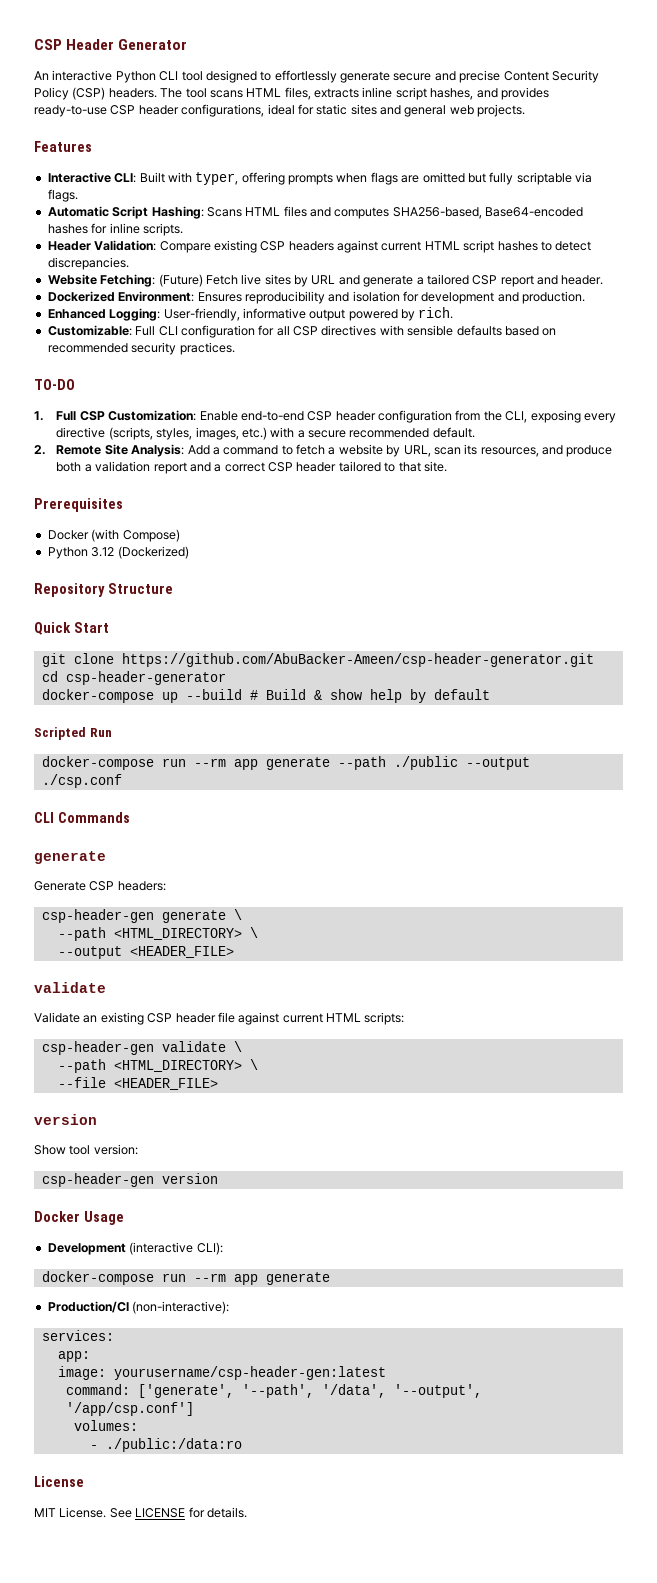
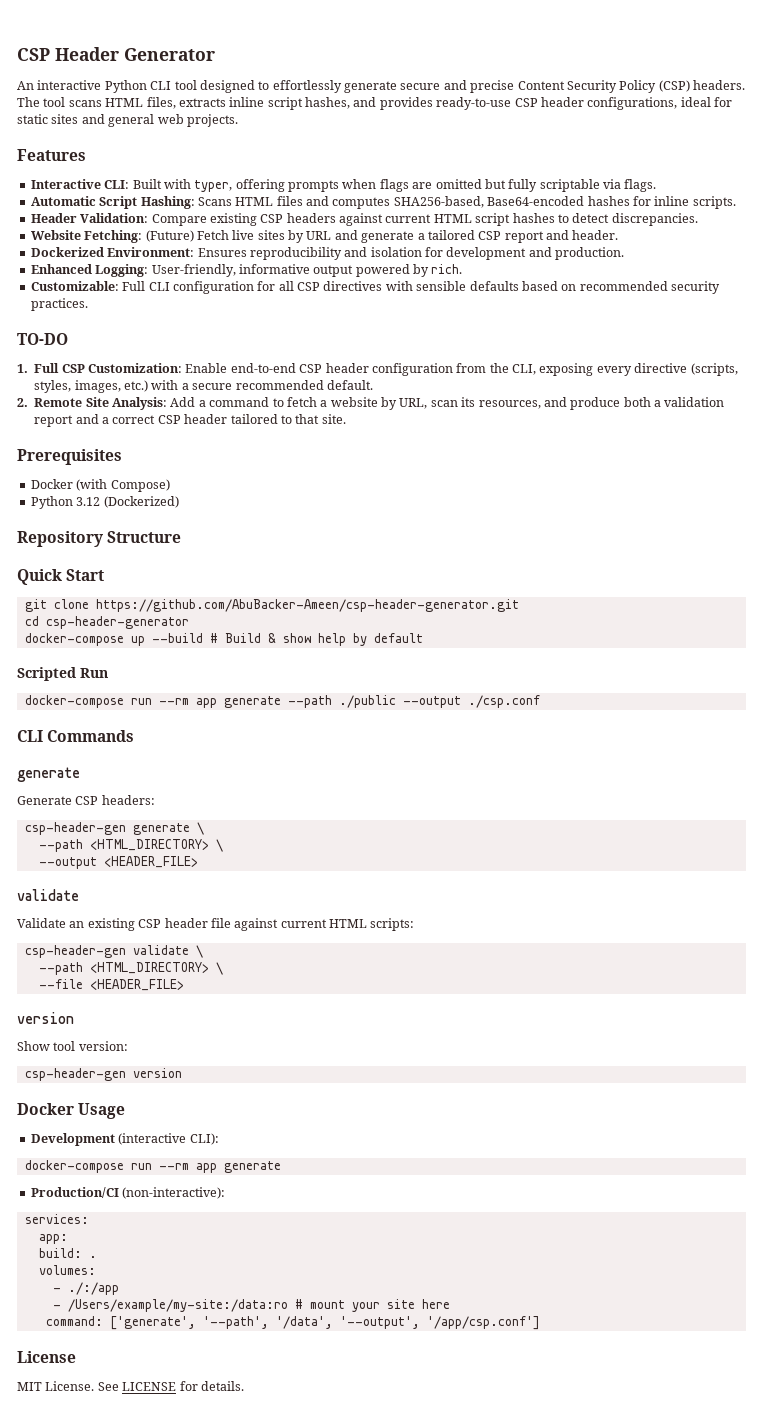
[57,1366,386,1380] image: yourusername/csp-header-gen:latest -> [38,1248,97,1258] [38,1265,96,1275] [52,1282,119,1295] [52,1299,450,1312] build: . // volumes: // - ./:/app // - /Users/example/my-site:/data:ro # mount your site here
[73,1420,138,1431] [89,1438,242,1452] // volumes: // - ./public:/data:ro -> (540, 1323) none

